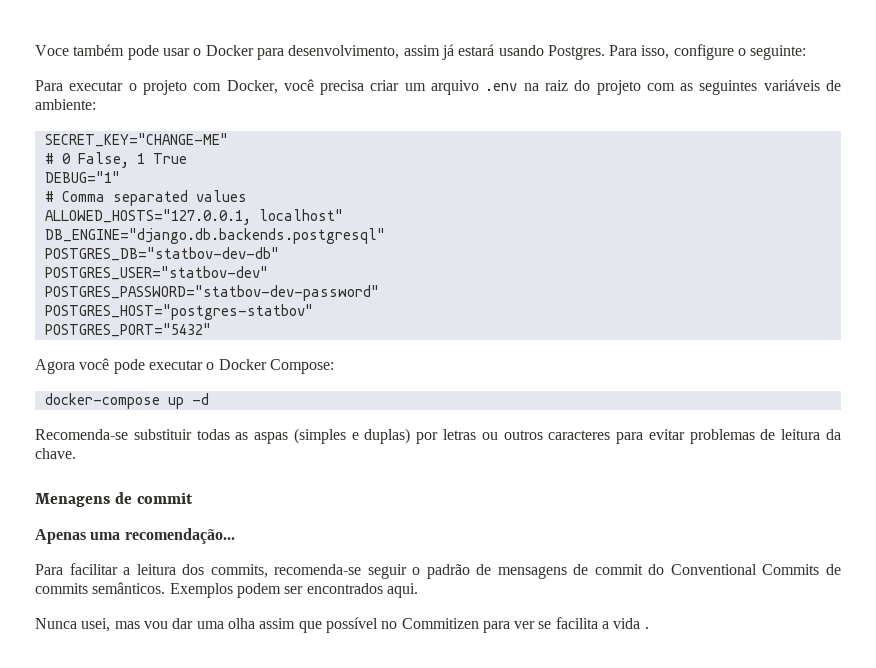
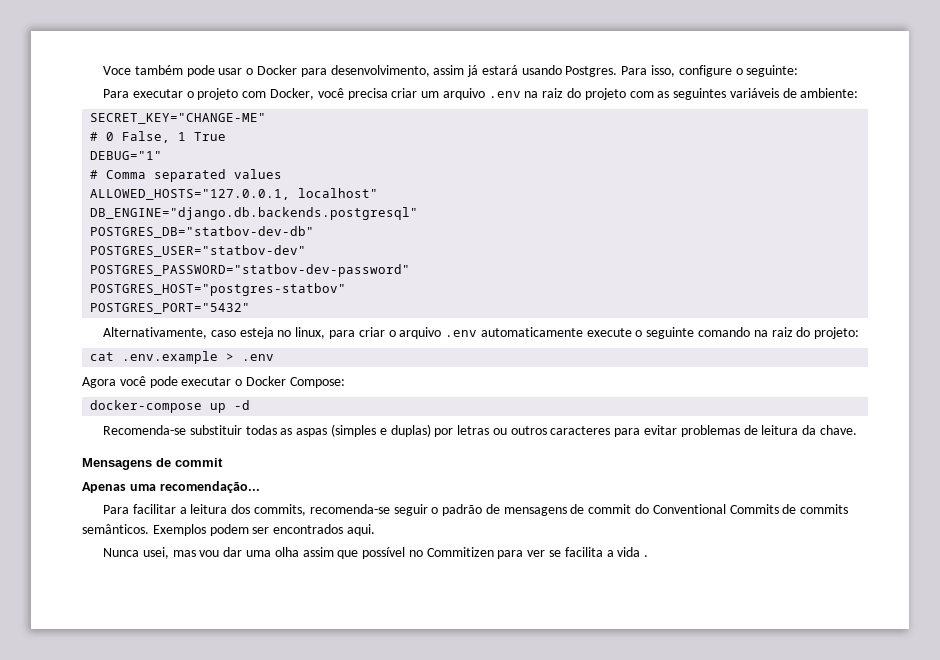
(211, 330) none -> [103,327,860,339] [90,351,275,364] // Alternativamente, caso esteja no linux, para criar o arquivo .env automaticamente execute o seguinte comando na raiz do projeto: // cat .env.example > .env
[35,493,110,507] Menagens -> [82,458,152,470] Mensagens

